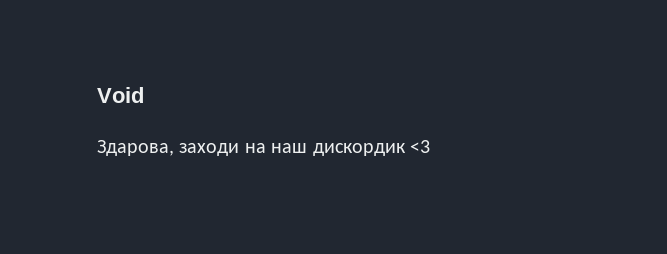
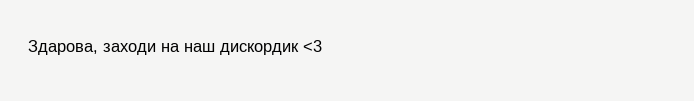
[97,87,144,103] Void // -> (28, 47) none

